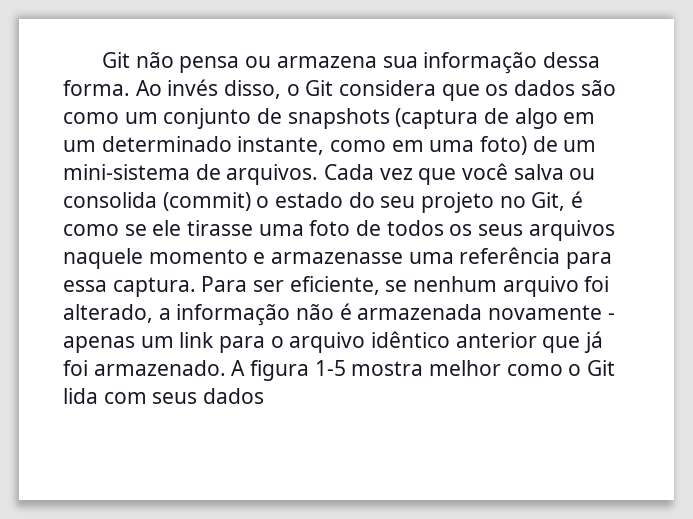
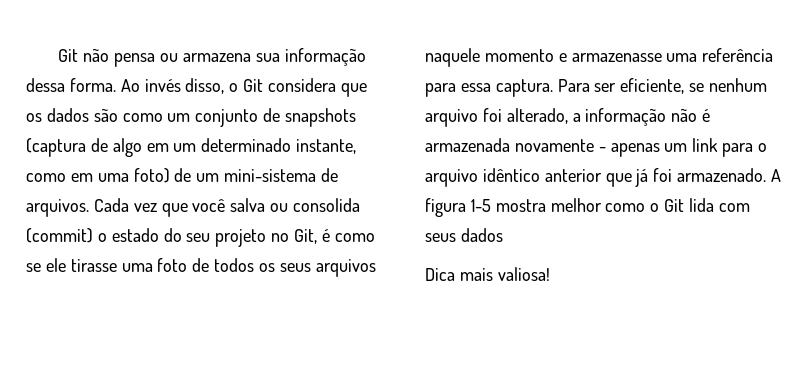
(265, 396) none -> [425,267,550,281] // Dica mais valiosa!

